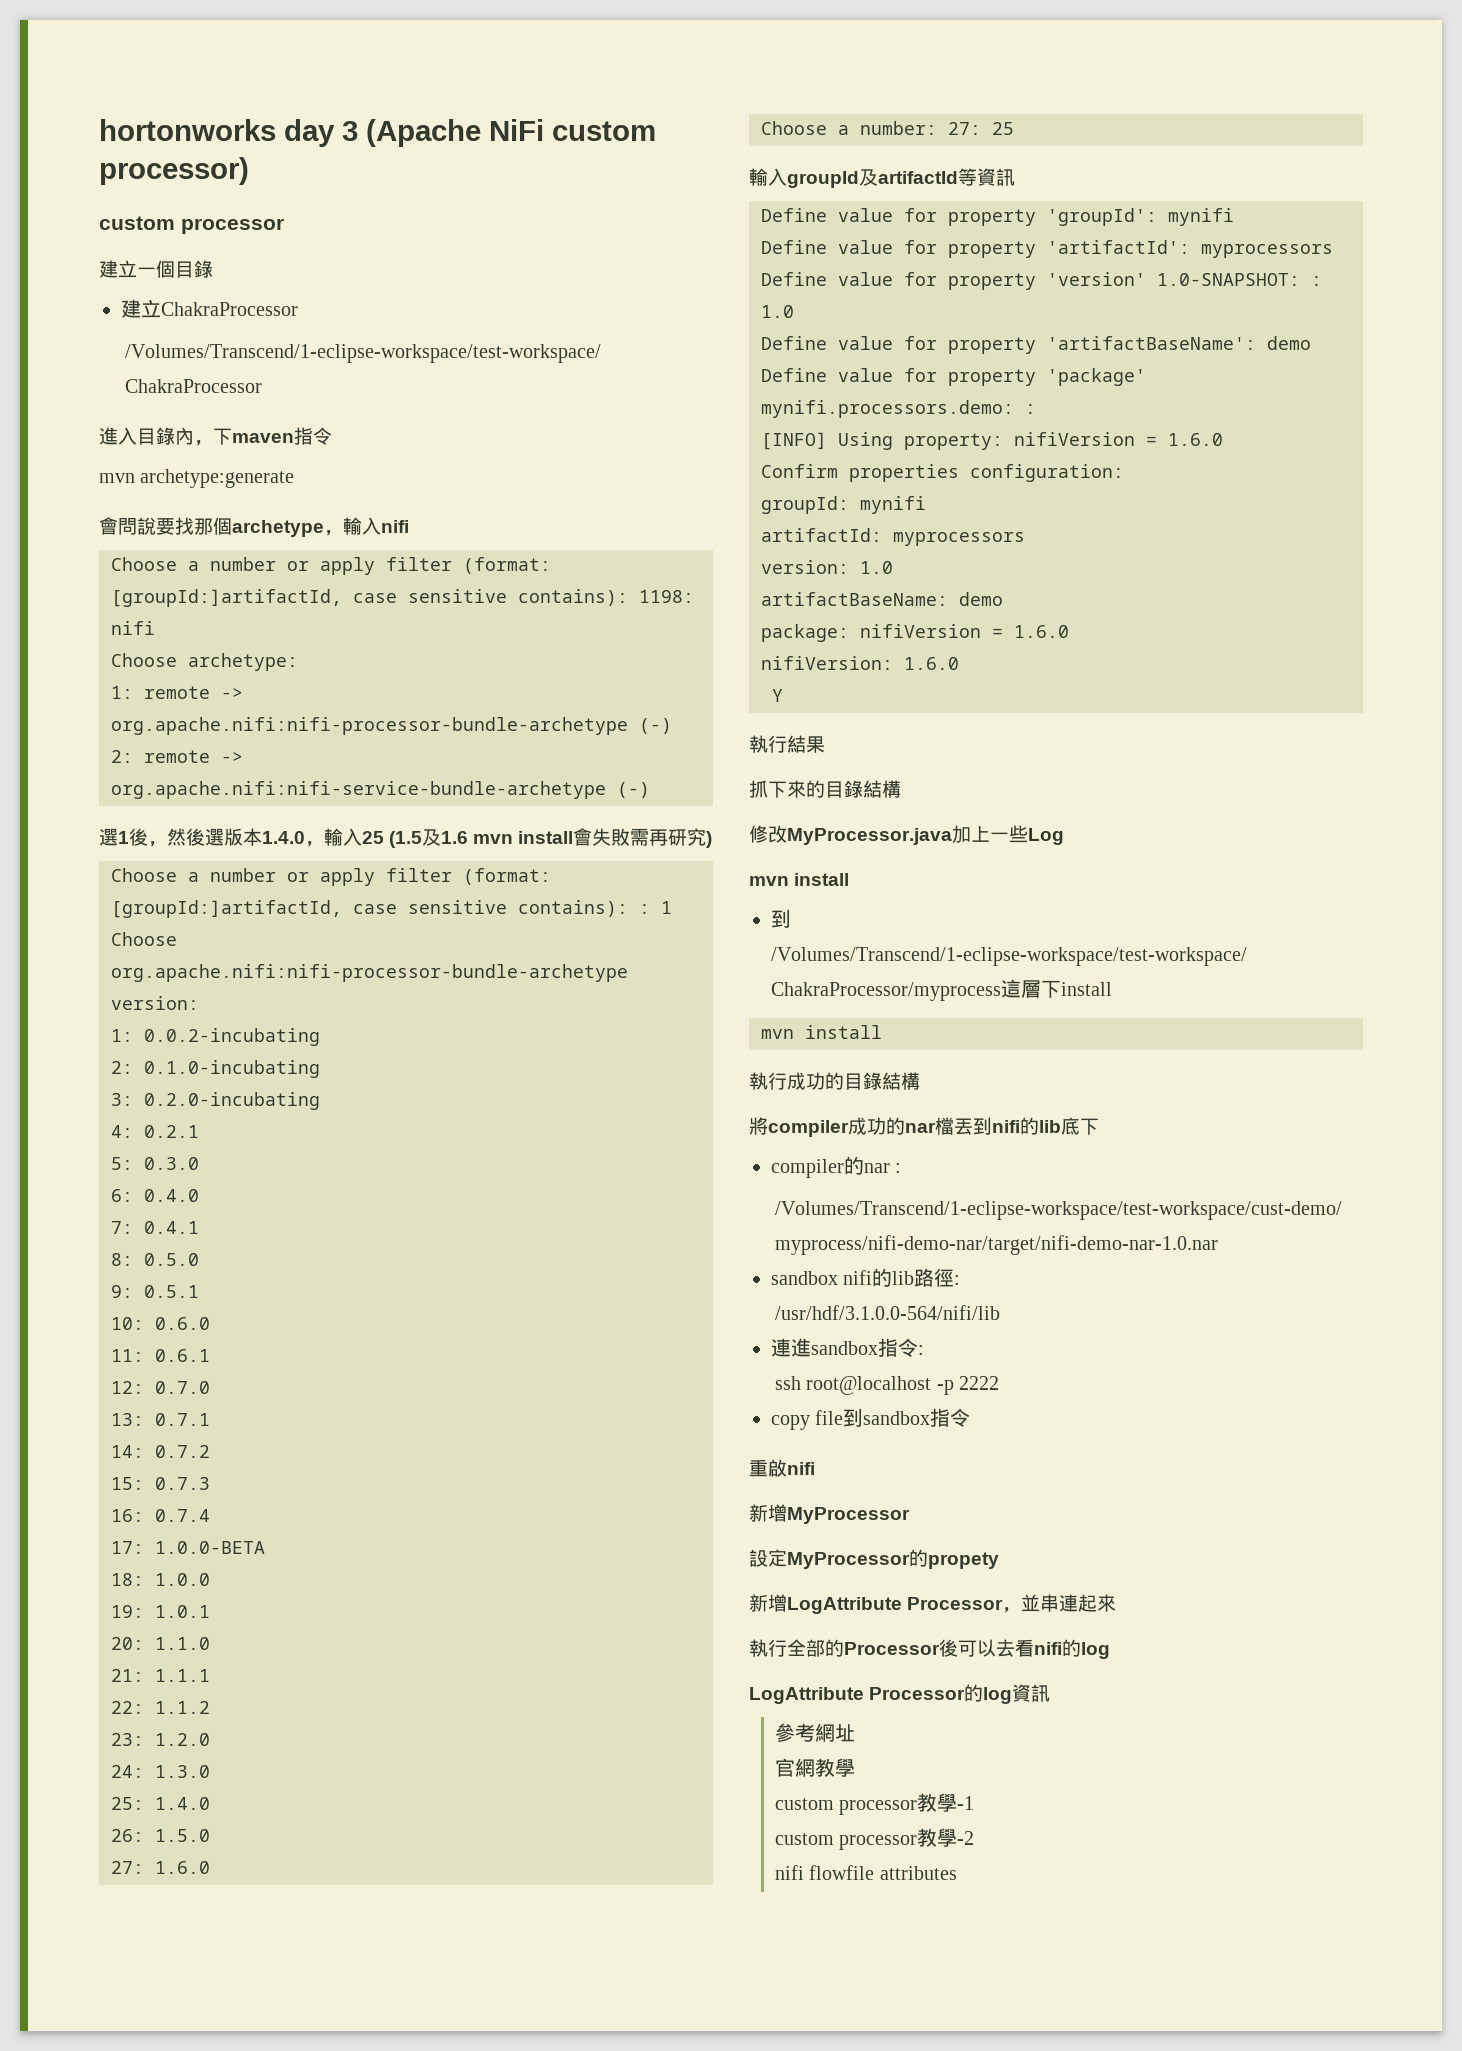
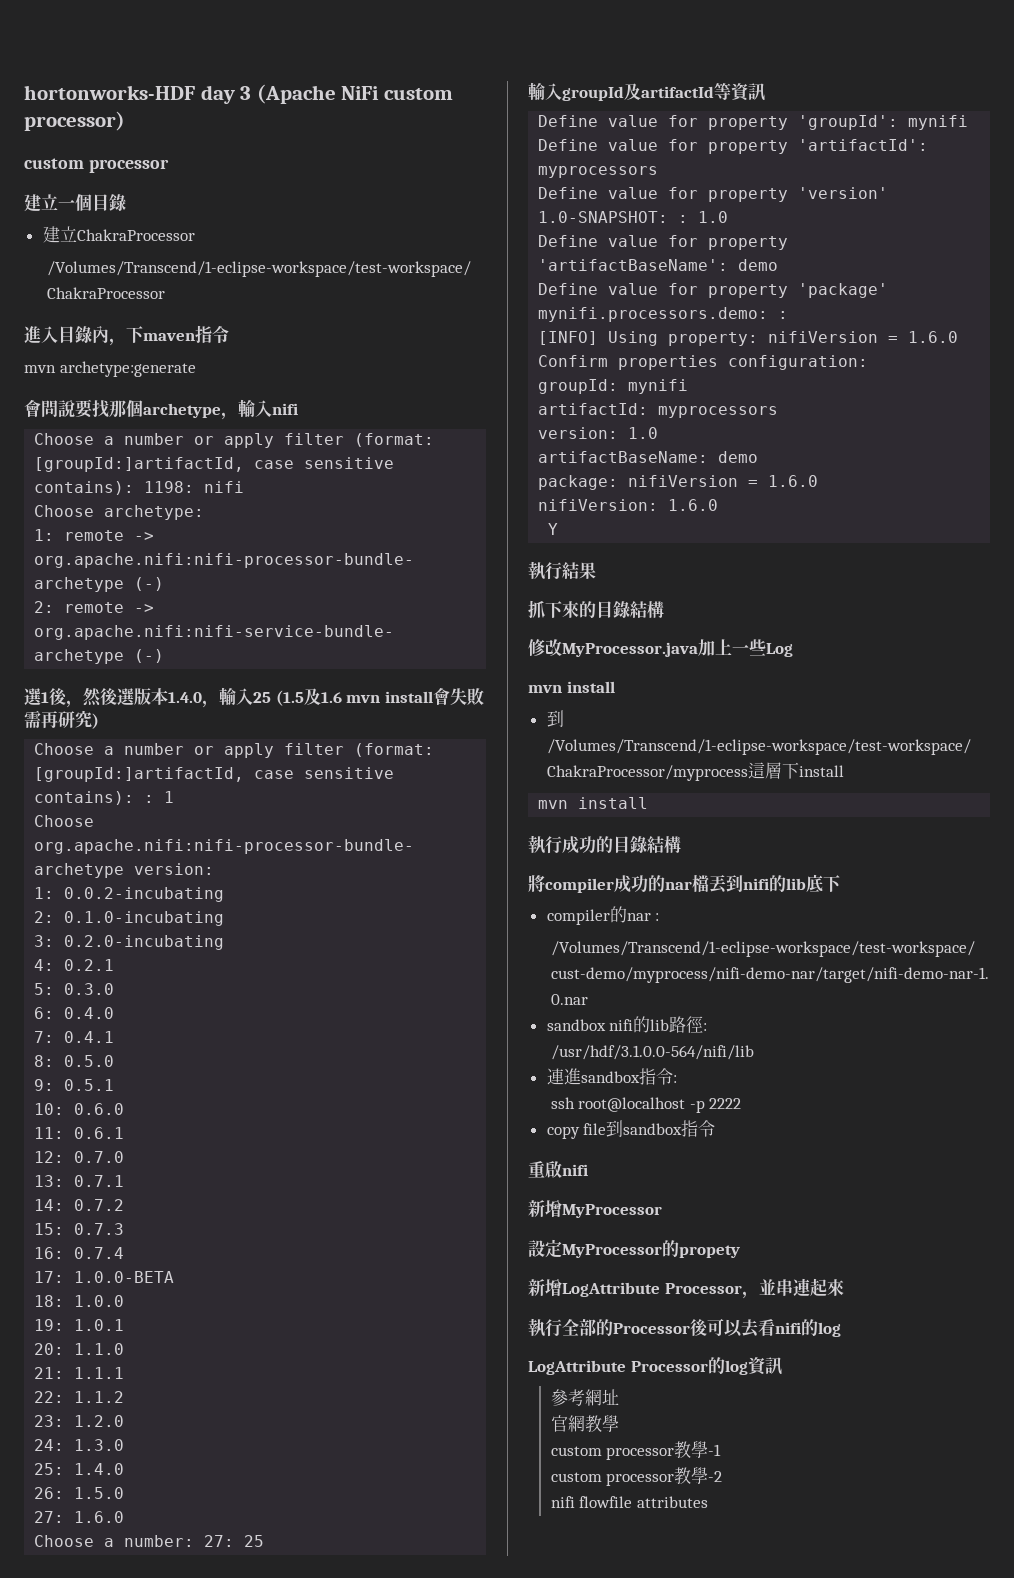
[99,119,276,141] hortonworks -> [24,85,195,100] hortonworks-HDF

